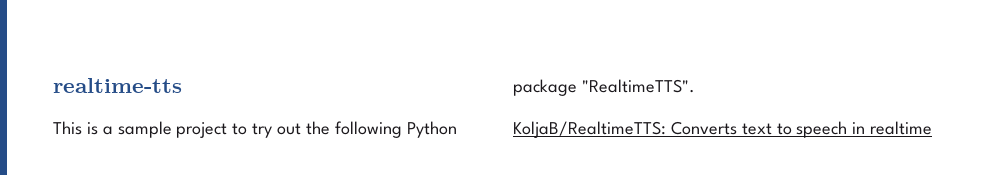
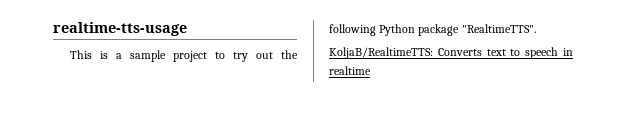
[53,78,182,93] realtime-tts -> [53,22,187,36] realtime-tts-usage

